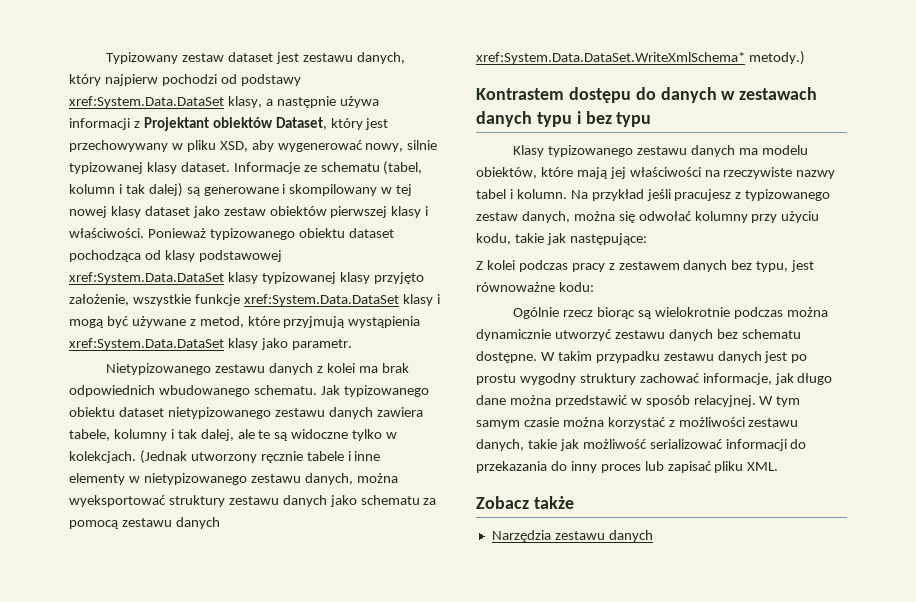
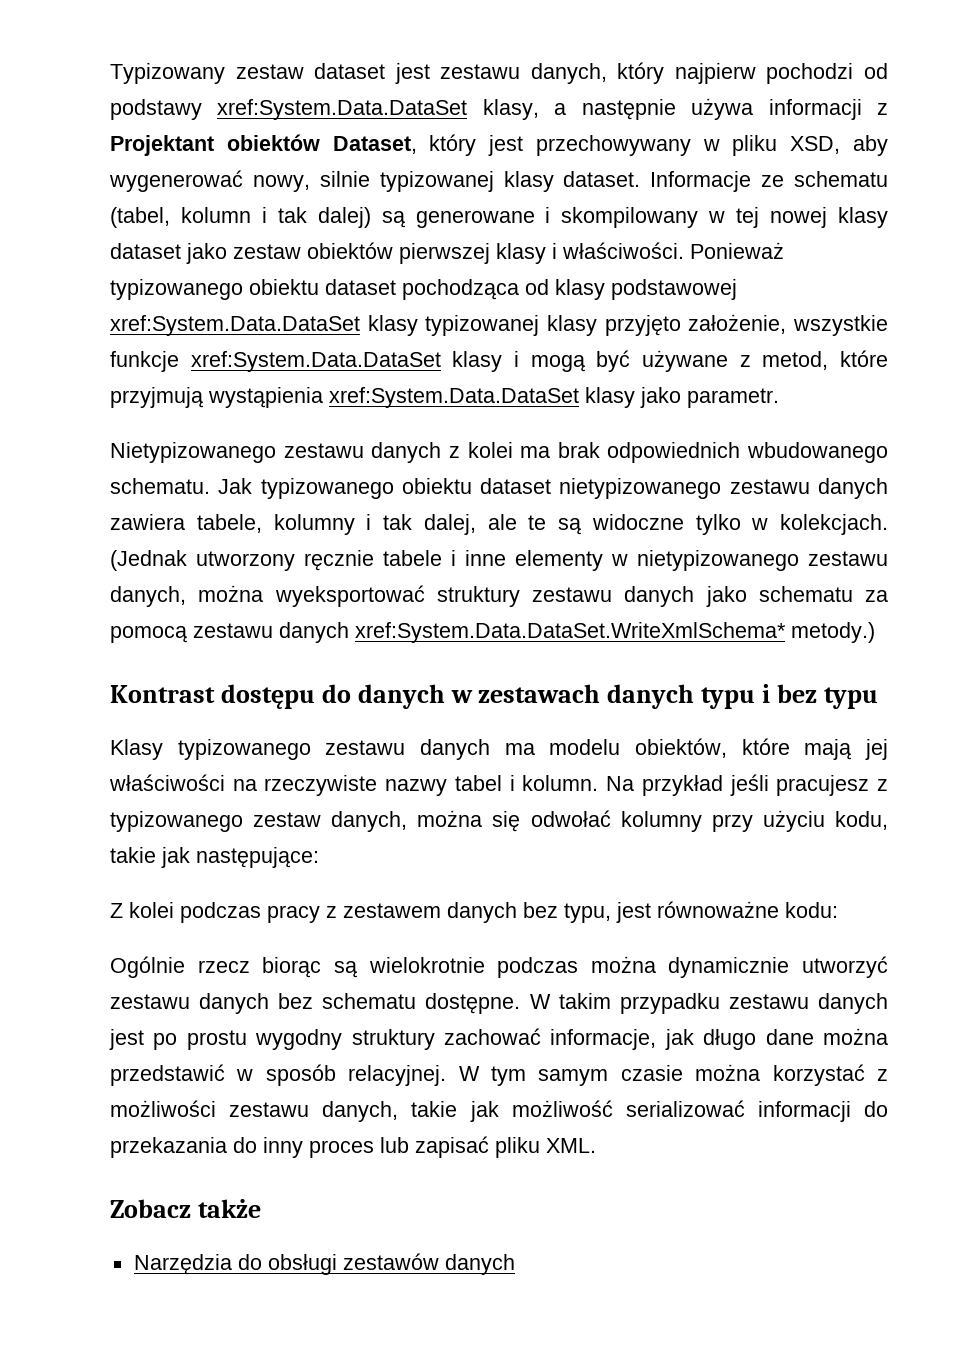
[476,88,564,100] Kontrastem -> [110,685,215,703] Kontrast
[554,531,605,540] zestawu -> [237,1253,439,1275] do obsługi zestawów

